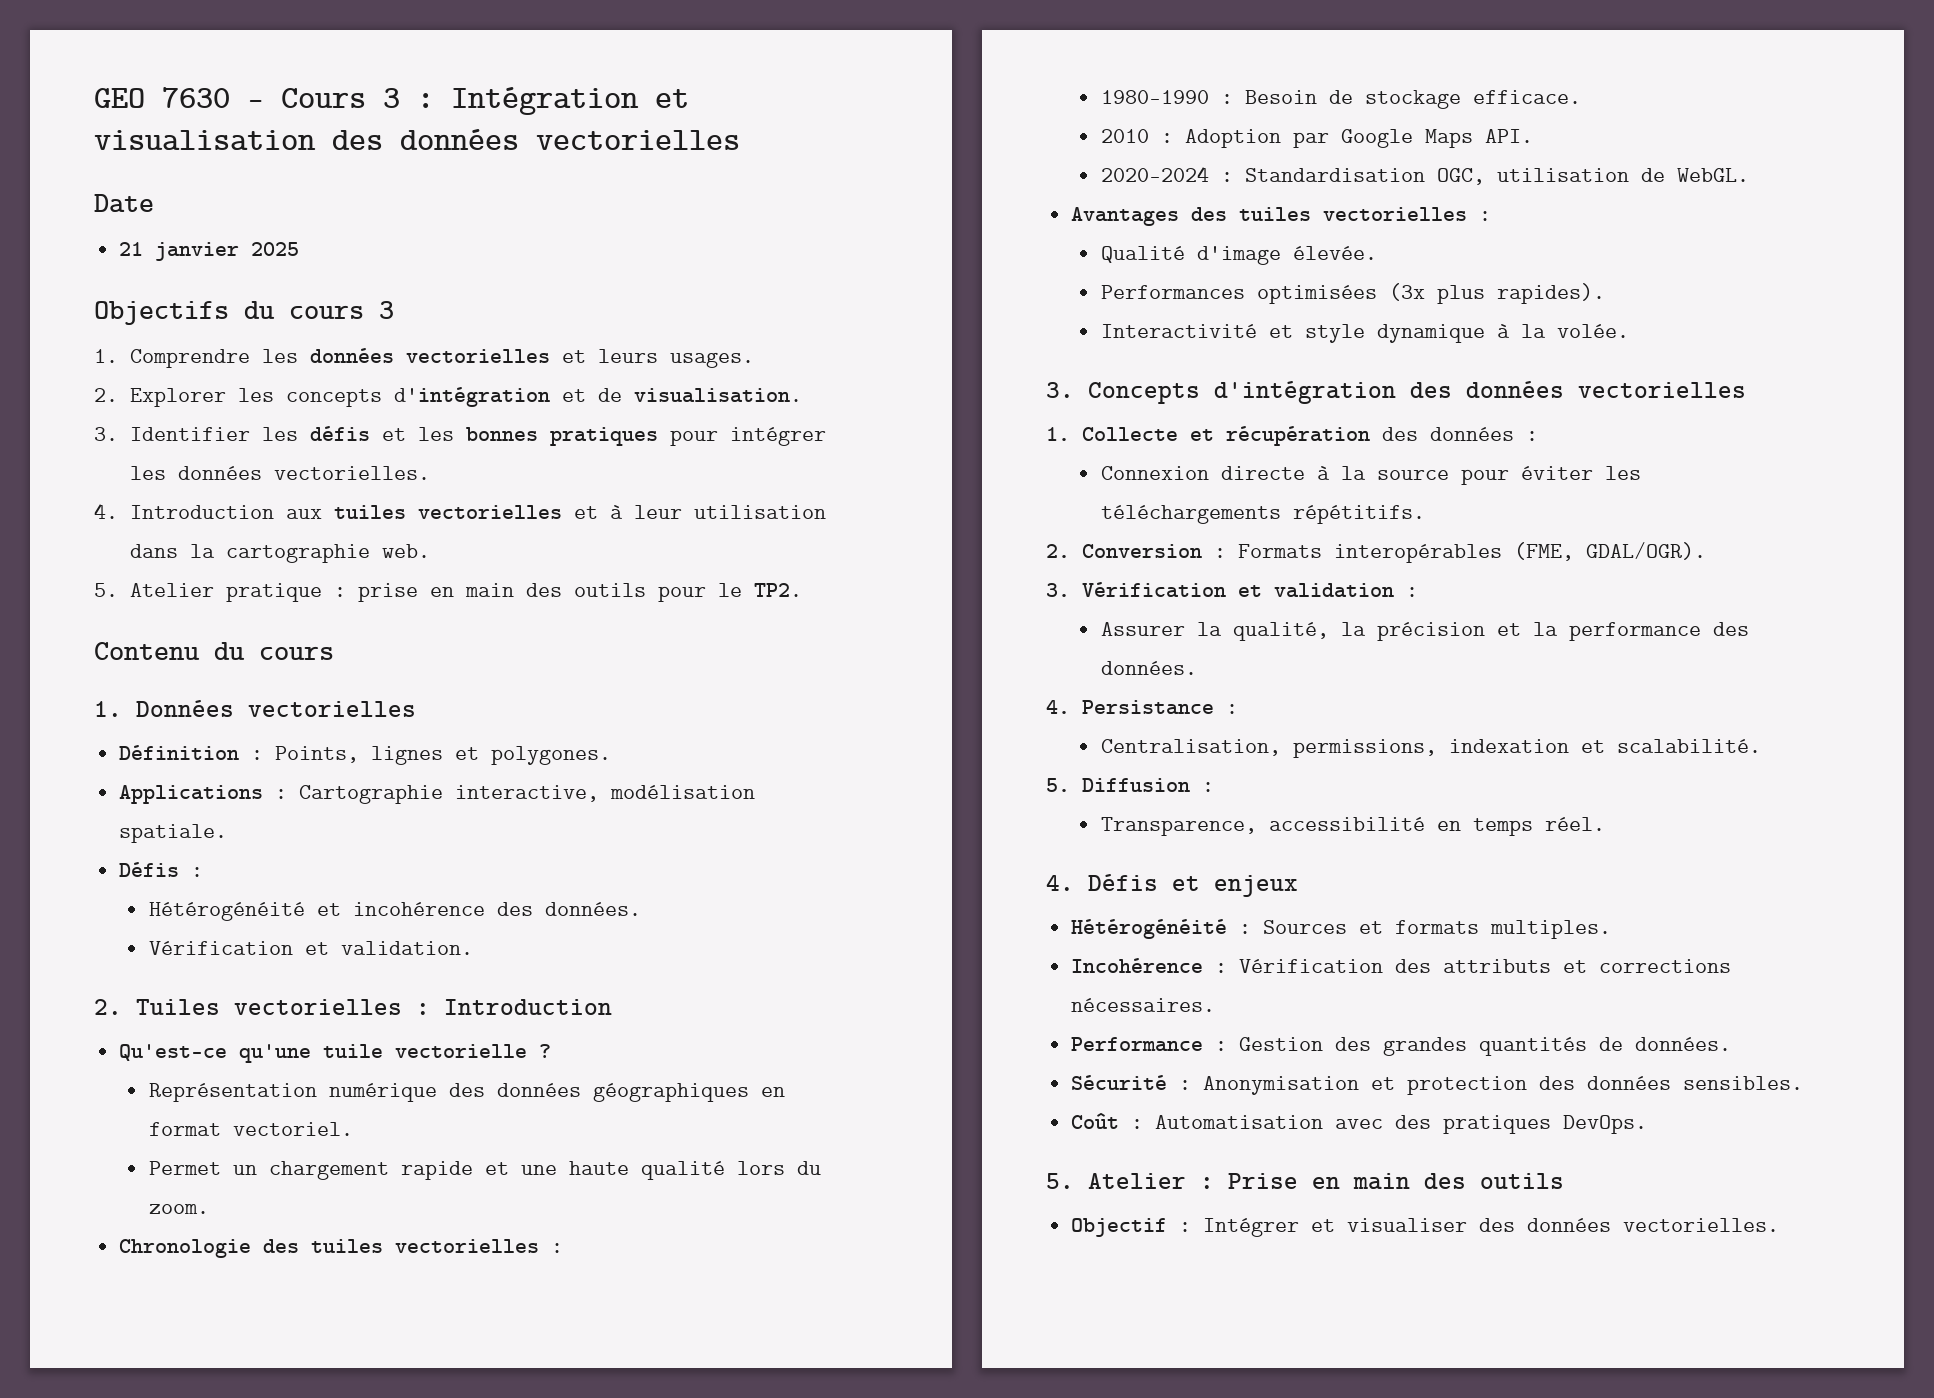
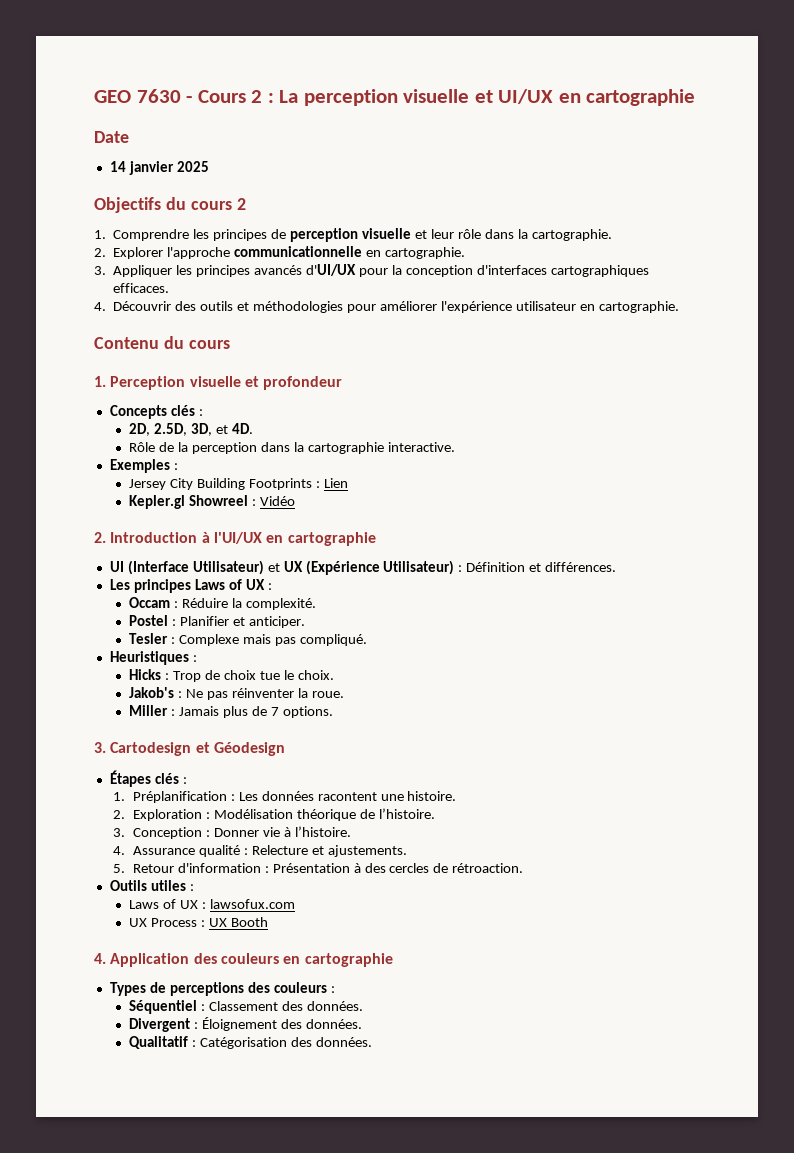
[383,87,689,115] [94,129,740,151] 3 : Intégration et visualisation des données vectorielles -> [251,89,696,106] 2 : La perception visuelle et UI/UX en cartographie
[119,242,144,256] 21 -> [109,161,126,172] 14
[379,301,394,319] 3 -> [236,198,246,210] 2
[309,348,754,368] [94,387,802,407] [94,426,826,446] [129,466,430,480] [94,503,826,519] [129,544,430,563] [94,583,802,602] [94,642,334,660] [94,700,416,717] [119,745,612,765] [119,785,756,804] [119,824,228,843] [119,862,204,877] [148,902,641,921] [148,941,473,955] [94,999,612,1015] [119,1044,552,1063] [148,1083,785,1102] [148,1122,353,1136] [148,1161,821,1180] [148,1204,209,1214] [119,1239,564,1258] [1100,90,1581,109] [1100,129,1533,148] [1100,166,1749,185] [1071,207,1492,226] [1100,246,1377,265] [1100,283,1605,304] [1100,324,1629,343] [1046,381,1746,404] [1046,426,1538,446] [1100,466,1641,485] [1100,505,1425,524] [1046,542,1706,563] [1046,582,1418,598] [1100,622,1749,641] [1100,661,1197,675] [1046,700,1238,715] [1100,739,1761,758] [1046,778,1214,792] [1100,817,1605,836] [1046,874,1298,897] [1071,919,1612,939] [1071,958,1732,973] [1071,998,1216,1012] [1071,1037,1732,1056] [1071,1075,1804,1095] [1071,1112,1648,1134] [1046,1173,1564,1190] [1071,1218,1780,1237] données vectorielles et leurs usages. // 2. Explorer les concepts d'intégration et de visualisation. // 3. Identifier les défis et les bonnes pratiques pour intégrer les données vectorielles. // 4. Introduction aux tuiles vectorielles et à leur utilisation dans la cartographie web. // 5. Atelier pratique : prise en main des outils pour le TP2. // Contenu du cours // 1. Données vectorielles // Définition : Points, lignes et polygones. // Applications : Cartographie interactive, modélisation spatiale. // Défis : // Hétérogénéité et incohérence des données. // Vérification et validation. // 2. Tuiles vectorielles : Introduction // Qu'est-ce qu'une tuile vectorielle ? // Représentation numérique des données géographiques en format vectoriel. // Permet un chargement rapide et une haute qualité lors du zoom. // Chronologie des tuiles vectorielles : // 1980-1990 : Besoin de stockage efficace. // 2010 : Adoption par Google Maps API. // 2020-2024 : Standardisation OGC, utilisation de WebGL. // Avantages des tuiles vectorielles : // Qualité d'image élevée. // Performances optimisées (3x plus rapides). // Interactivité et style dynamique à la volée. // 3. Concepts d'intégration des données vectorielles // 1. Collecte et récupération des données : // Connexion directe à la source pour éviter les téléchargements répétitifs. // 2. Conversion : Formats interopérables (FME, GDAL/OGR). // 3. Vérification et validation : // Assurer la qualité, la précision et la performance des données. // 4. Persistance : // Centralisation, permissions, indexation et scalabilité. // 5. Diffusion : // Transparence, accessibilité en temps réel. // 4. Défis et enjeux // Hétérogénéité : Sources et formats multiples. // Incohérence : Vérification des attributs et corrections nécessaires. // Performance : Gestion des grandes quantités de données. // Sécurité : Anonymisation et protection des données sensibles. // Coût : Automatisation avec des pratiques DevOps. // 5. Atelier : Prise en main des outils // Objectif : Intégrer et visualiser des données vectorielles. -> [213,228,612,242] [94,246,466,259] [94,264,649,277] [113,283,170,293] [94,301,679,313] [94,336,230,349] [94,376,343,390] [109,405,203,419] [129,423,254,436] [129,442,455,454] [109,459,178,473] [129,478,349,490] [129,495,296,509] [94,532,376,546] [109,560,617,575] [109,579,272,593] [129,597,317,610] [129,615,306,628] [129,633,368,646] [109,651,197,665] [129,669,334,682] [129,687,344,700] [129,705,333,718] [94,742,285,756] [109,770,187,787] [113,791,457,803] [113,808,435,821] [113,826,351,839] [113,845,407,857] [113,863,524,873] [109,880,194,891] [129,899,296,909] [129,917,269,927] [94,953,393,967] [109,982,335,996] [129,1000,364,1014] [129,1017,363,1032] [129,1036,373,1049] principes de perception visuelle et leur rôle dans la cartographie. // 2. Explorer l'approche communicationnelle en cartographie. // 3. Appliquer les principes avancés d'UI/UX pour la conception d'interfaces cartographiques efficaces. // 4. Découvrir des outils et méthodologies pour améliorer l'expérience utilisateur en cartographie. // Contenu du cours // 1. Perception visuelle et profondeur // Concepts clés : // 2D, 2.5D, 3D, et 4D. // Rôle de la perception dans la cartographie interactive. // Exemples : // Jersey City Building Footprints : Lien // Kepler.gl Showreel : Vidéo // 2. Introduction à l'UI/UX en cartographie // UI (Interface Utilisateur) et UX (Expérience Utilisateur) : Définition et différences. // Les principes Laws of UX : // Occam : Réduire la complexité. // Postel : Planifier et anticiper. // Tesler : Complexe mais pas compliqué. // Heuristiques : // Hicks : Trop de choix tue le choix. // Jakob's : Ne pas réinventer la roue. // Miller : Jamais plus de 7 options. // 3. Cartodesign et Géodesign // Étapes clés : // 1. Préplanification : Les données racontent une histoire. // 2. Exploration : Modélisation théorique de l’histoire. // 3. Conception : Donner vie à l’histoire. // 4. Assurance qualité : Relecture et ajustements. // 5. Retour d'information : Présentation à des cercles de rétroaction. // Outils utiles : // Laws of UX : lawsofux.com // UX Process : UX Booth // 4. Application des couleurs en cartographie // Types de perceptions des couleurs : // Séquentiel : Classement des données. // Divergent : Éloignement des données. // Qualitatif : Catégorisation des données.

